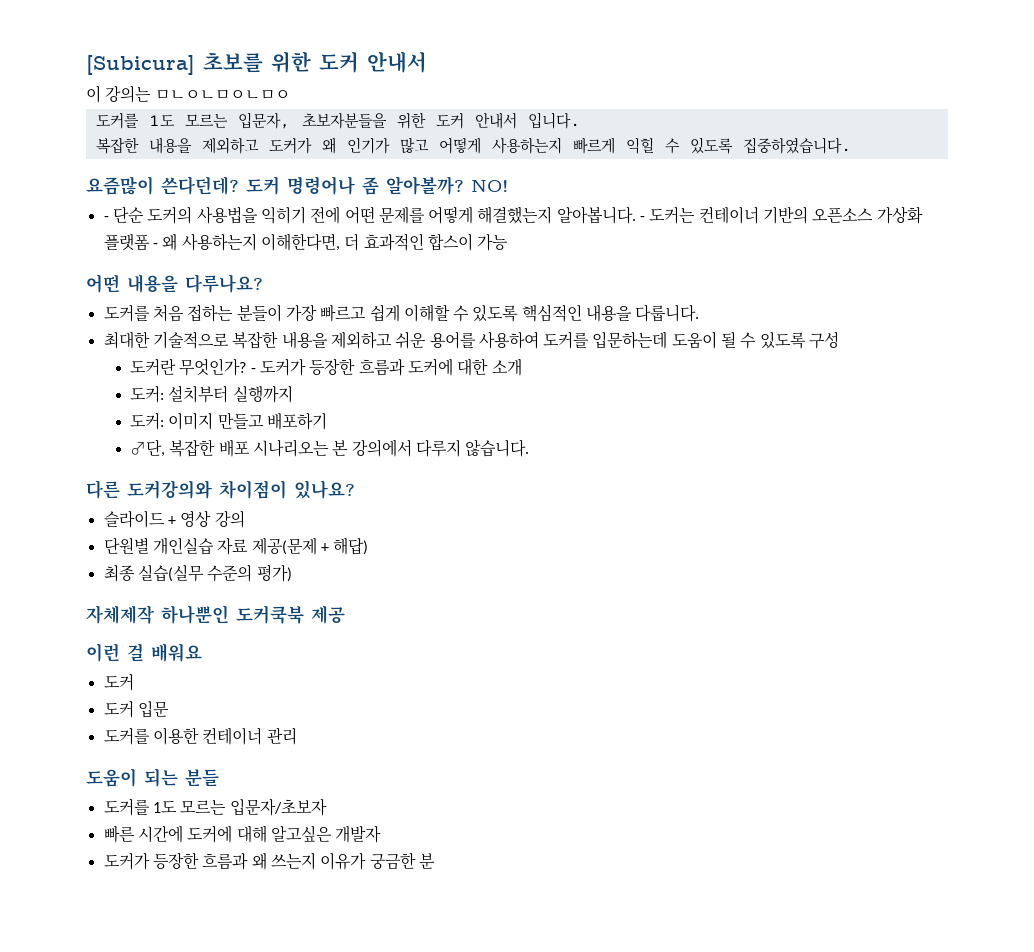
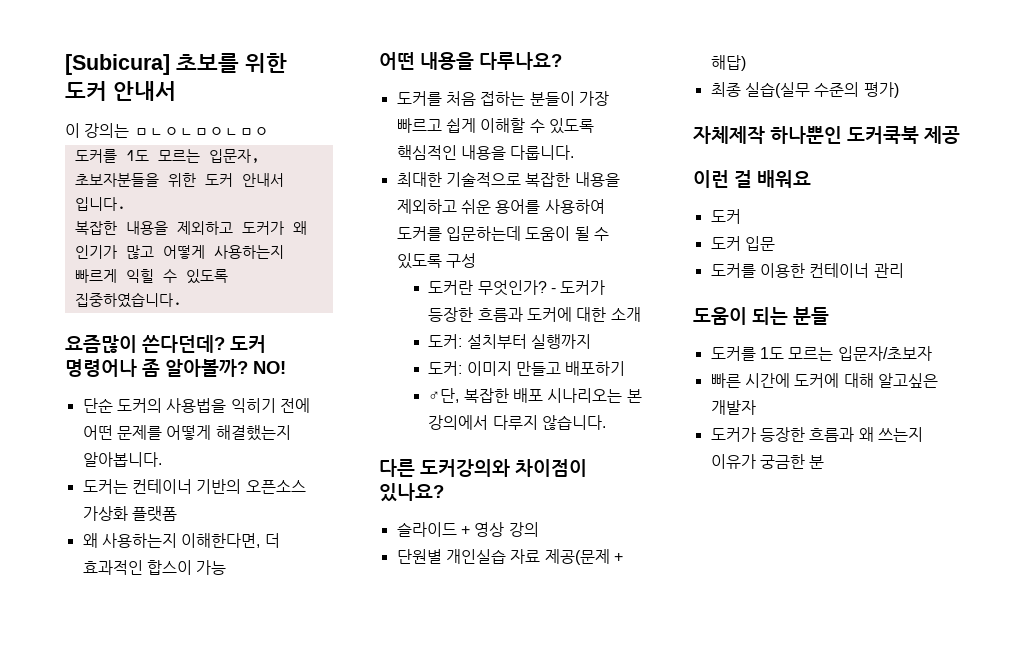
[103,216,109,221] - -> (286, 367) none
[640,216,646,221] - -> (162, 459) //
[152,243,158,248] - -> (177, 514) //

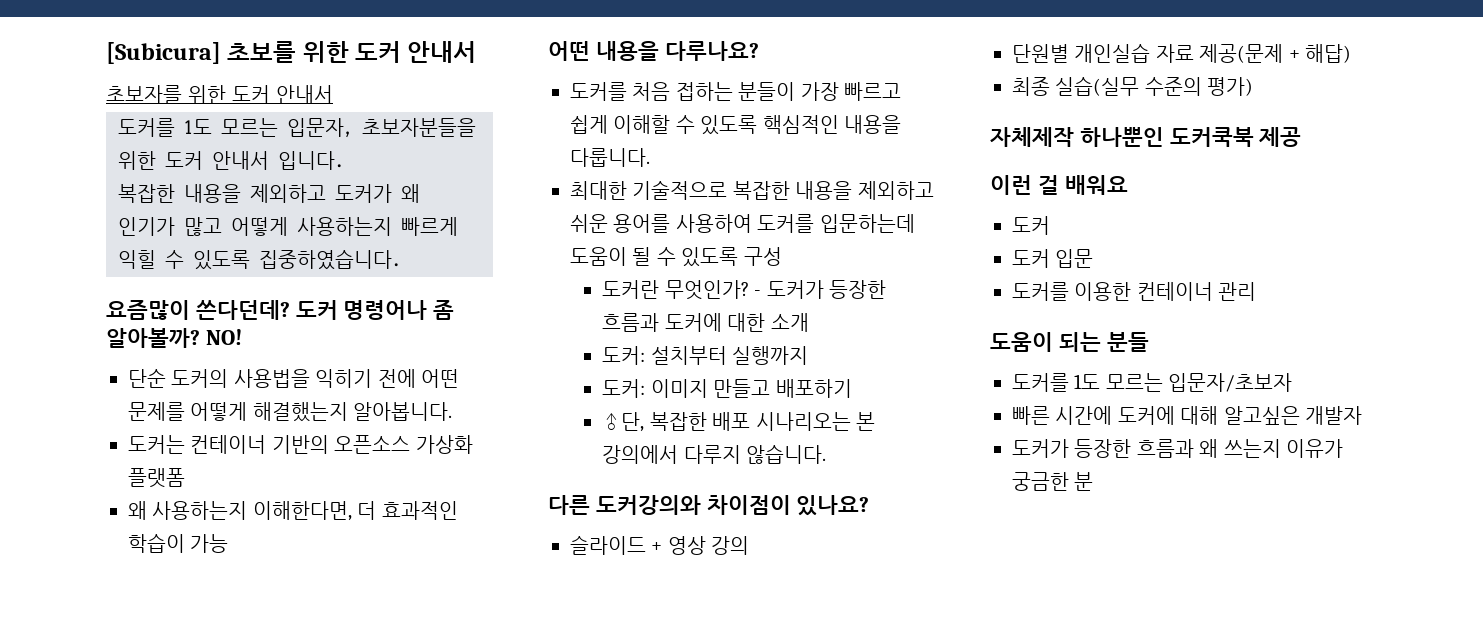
[65,123,269,138] 이 강의는 ㅁㄴㅇㄴㅁㅇㄴㅁㅇ -> [106,85,333,104] 초보자를 위한 도커 안내서
[146,560,192,575] 합스이 -> [128,533,185,553] 학습이

